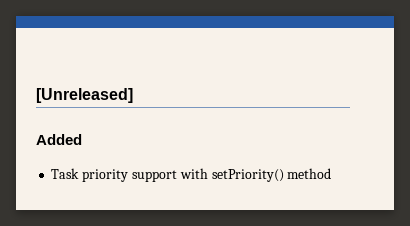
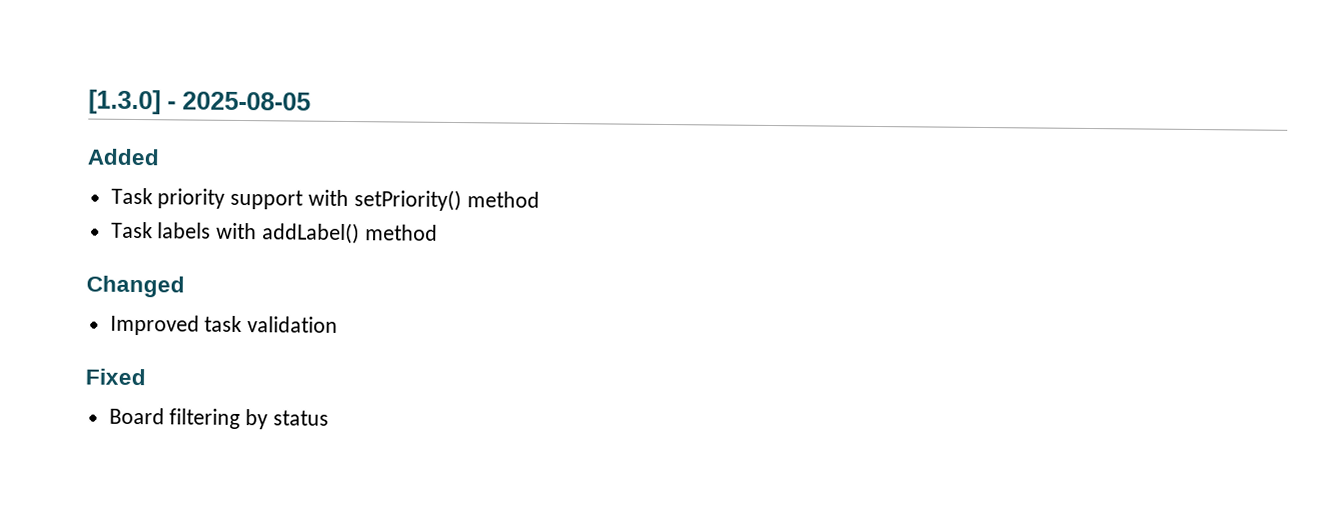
[36,88,133,103] [Unreleased] -> [88,89,311,115] [1.3.0] - 2025-08-05
(332, 173) none -> [110,221,438,245] [86,275,185,298] [109,314,339,336] [85,368,146,386] [108,407,330,430] // Task labels with addLabel() method // Changed // Improved task validation // Fixed // Board filtering by status

